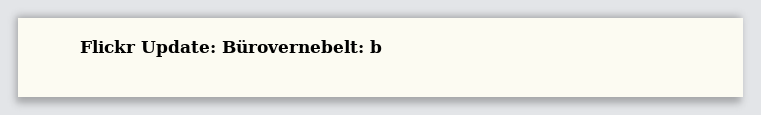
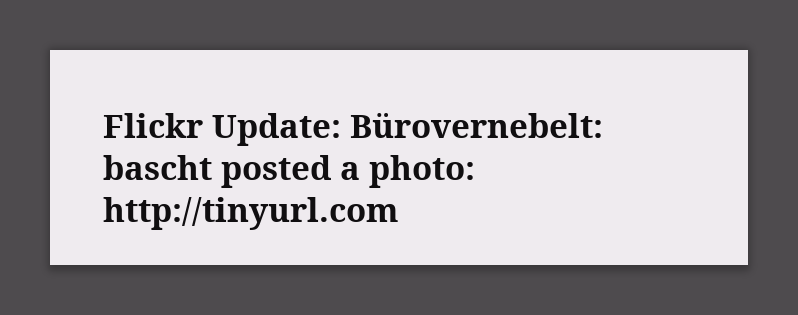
[370,40,382,53] b -> [103,155,475,188] [103,197,399,230] bascht posted a photo: http://tinyurl.com

